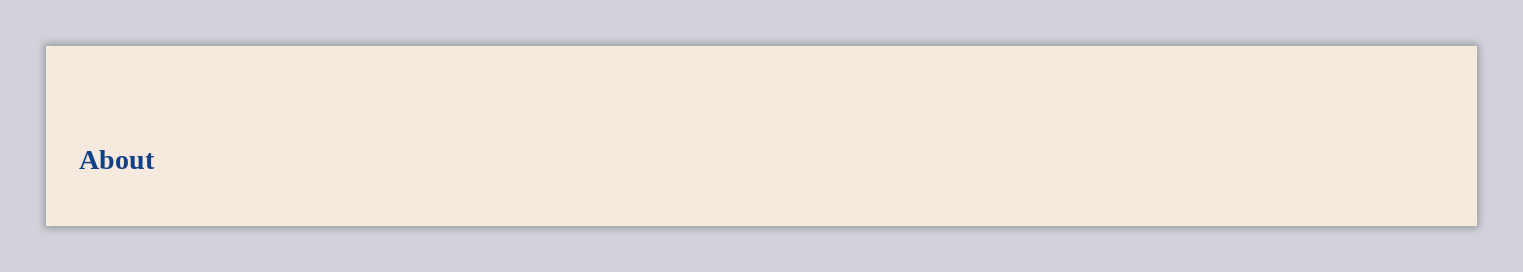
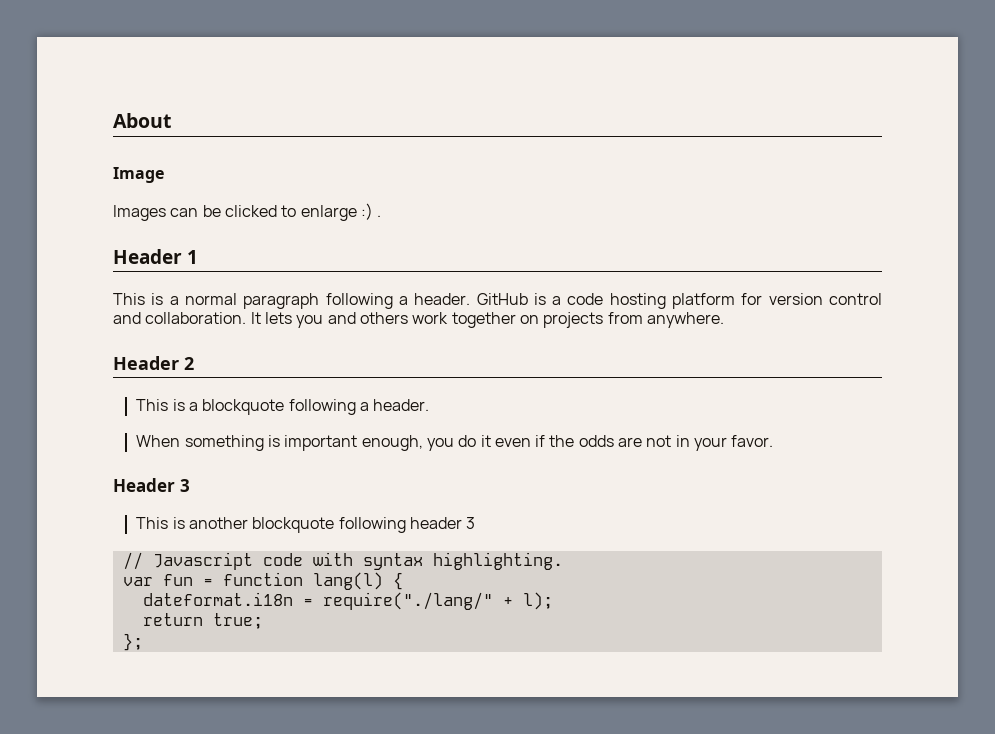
(155, 159) none -> [113,167,164,183] [113,203,382,221] [113,249,199,264] [113,293,882,309] [113,312,724,328] [113,356,194,370] [136,399,430,415] [136,435,774,451] [113,478,190,492] [136,517,476,533] [122,552,563,570] [122,572,403,590] [142,592,553,610] [142,613,263,629] [122,633,143,651] // Image // Images can be clicked to enlarge :) . // Header 1 // This is a normal paragraph following a header. GitHub is a code hosting platform for version control and collaboration. It lets you and others work together on projects from anywhere. // Header 2 // This is a blockquote following a header. // When something is important enough, you do it even if the odds are not in your favor. // Header 3 // This is another blockquote following header 3 // // Javascript code with syntax highlighting. // var fun = function lang(l) { // dateformat.i18n = require("./lang/" + l); // return true; // };

